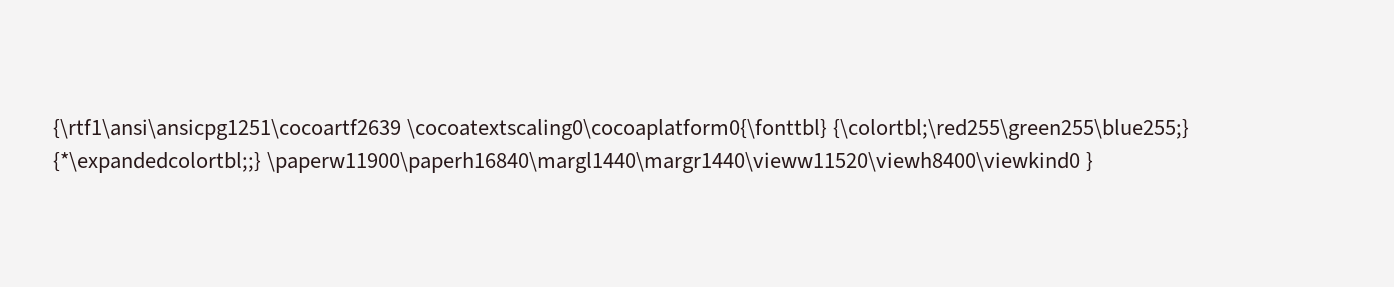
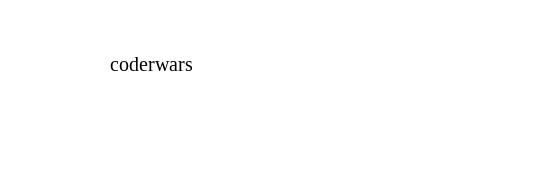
[53,119,1190,140] [53,152,1094,173] {\rtf1\ansi\ansicpg1251\cocoartf2639 \cocoatextscaling0\cocoaplatform0{\fonttbl} {\colortbl;\red255\green255\blue255;} {*\expandedcolortbl;;} \paperw11900\paperh16840\margl1440\margr1440\vieww11520\viewh8400\viewkind0 } -> [110,57,193,71] coderwars

